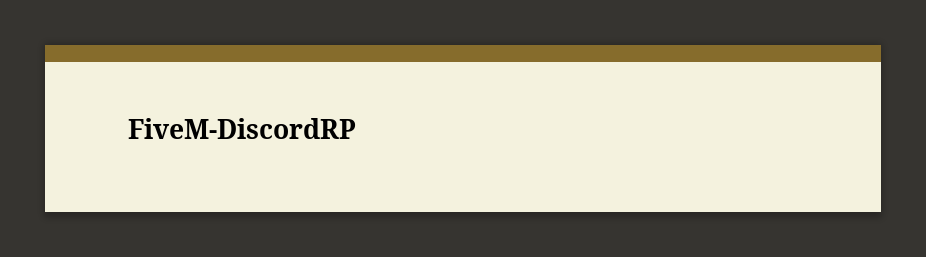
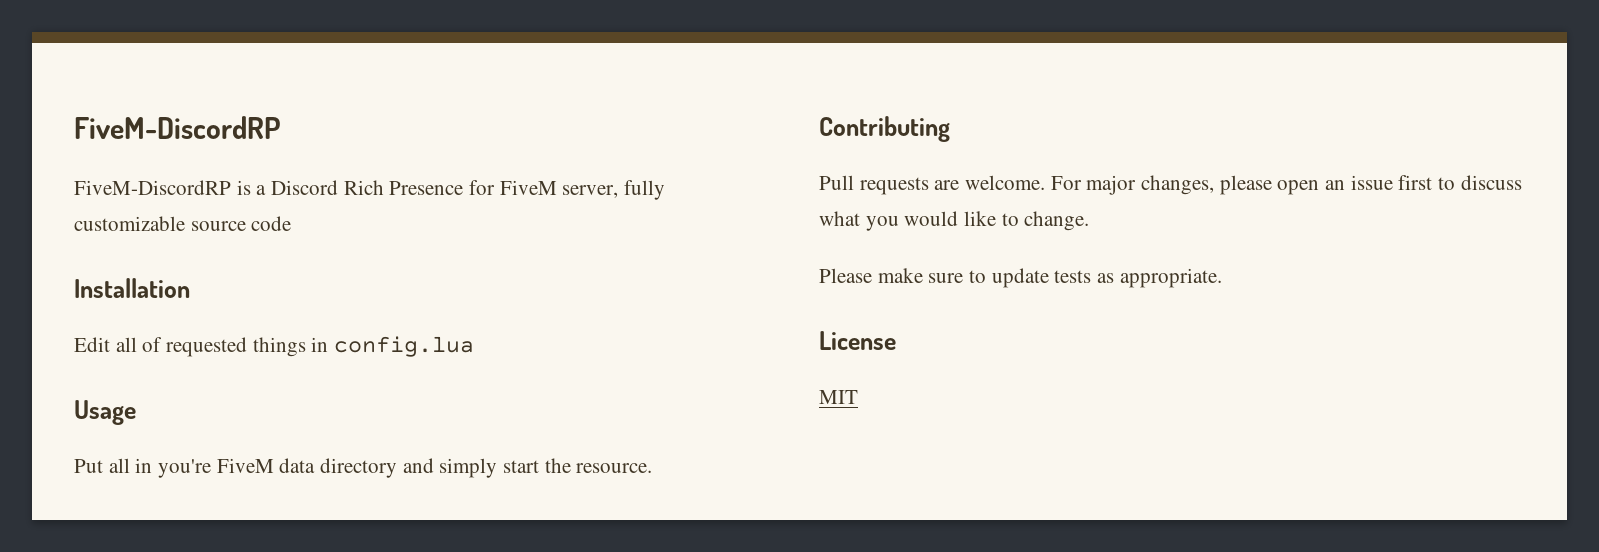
[128,118,356,139] FiveM-DiscordRP -> [74,116,280,139] [74,180,666,200] [74,216,292,231] [74,278,190,298] [74,336,475,357] [74,400,136,425] [74,458,653,478] [819,116,950,142] [819,175,1522,195] [819,211,1090,231] [819,268,1222,288] [819,331,896,350] [819,390,858,404] FiveM-DiscordRP // FiveM-DiscordRP is a Discord Rich Presence for FiveM server, fully customizable source code // Installation // Edit all of requested things in config.lua // Usage // Put all in you're FiveM data directory and simply start the resource. // Contributing // Pull requests are welcome. For major changes, please open an issue first to discuss what you would like to change. // Please make sure to update tests as appropriate. // License // MIT

